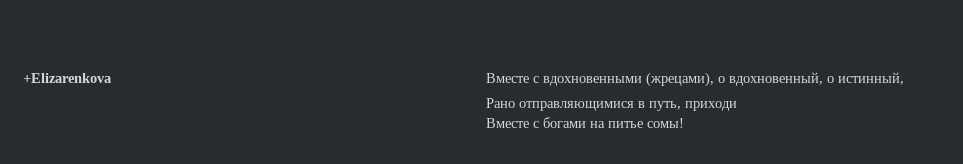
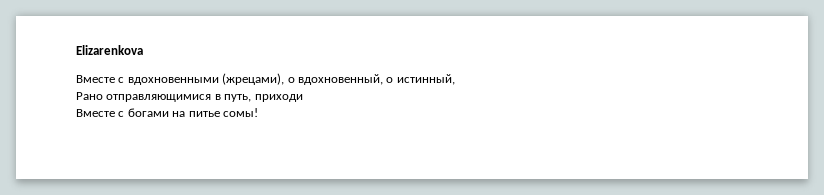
[23,73,112,83] +Elizarenkova -> [76,45,143,55] Elizarenkova

